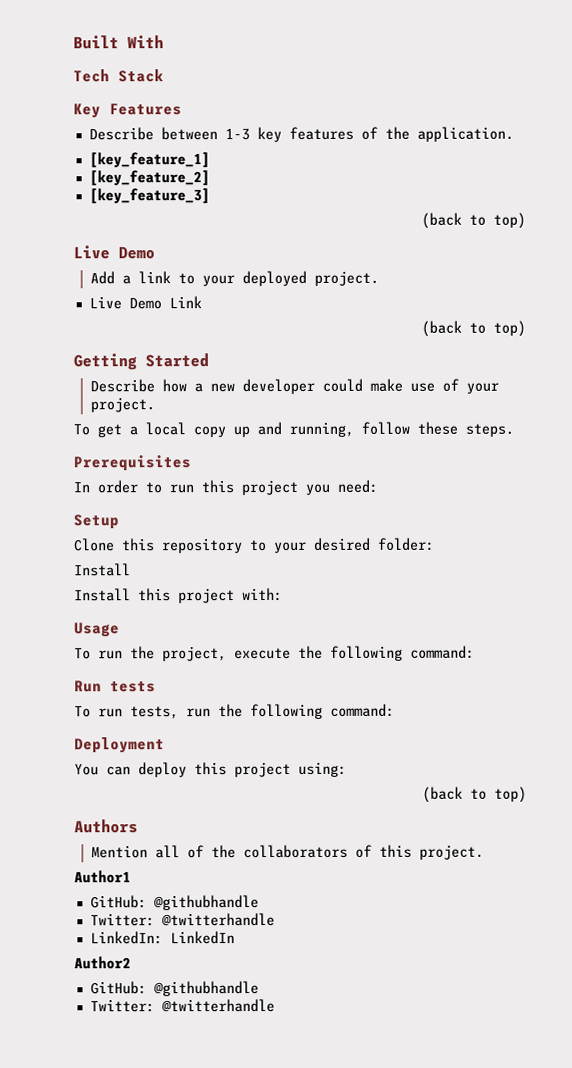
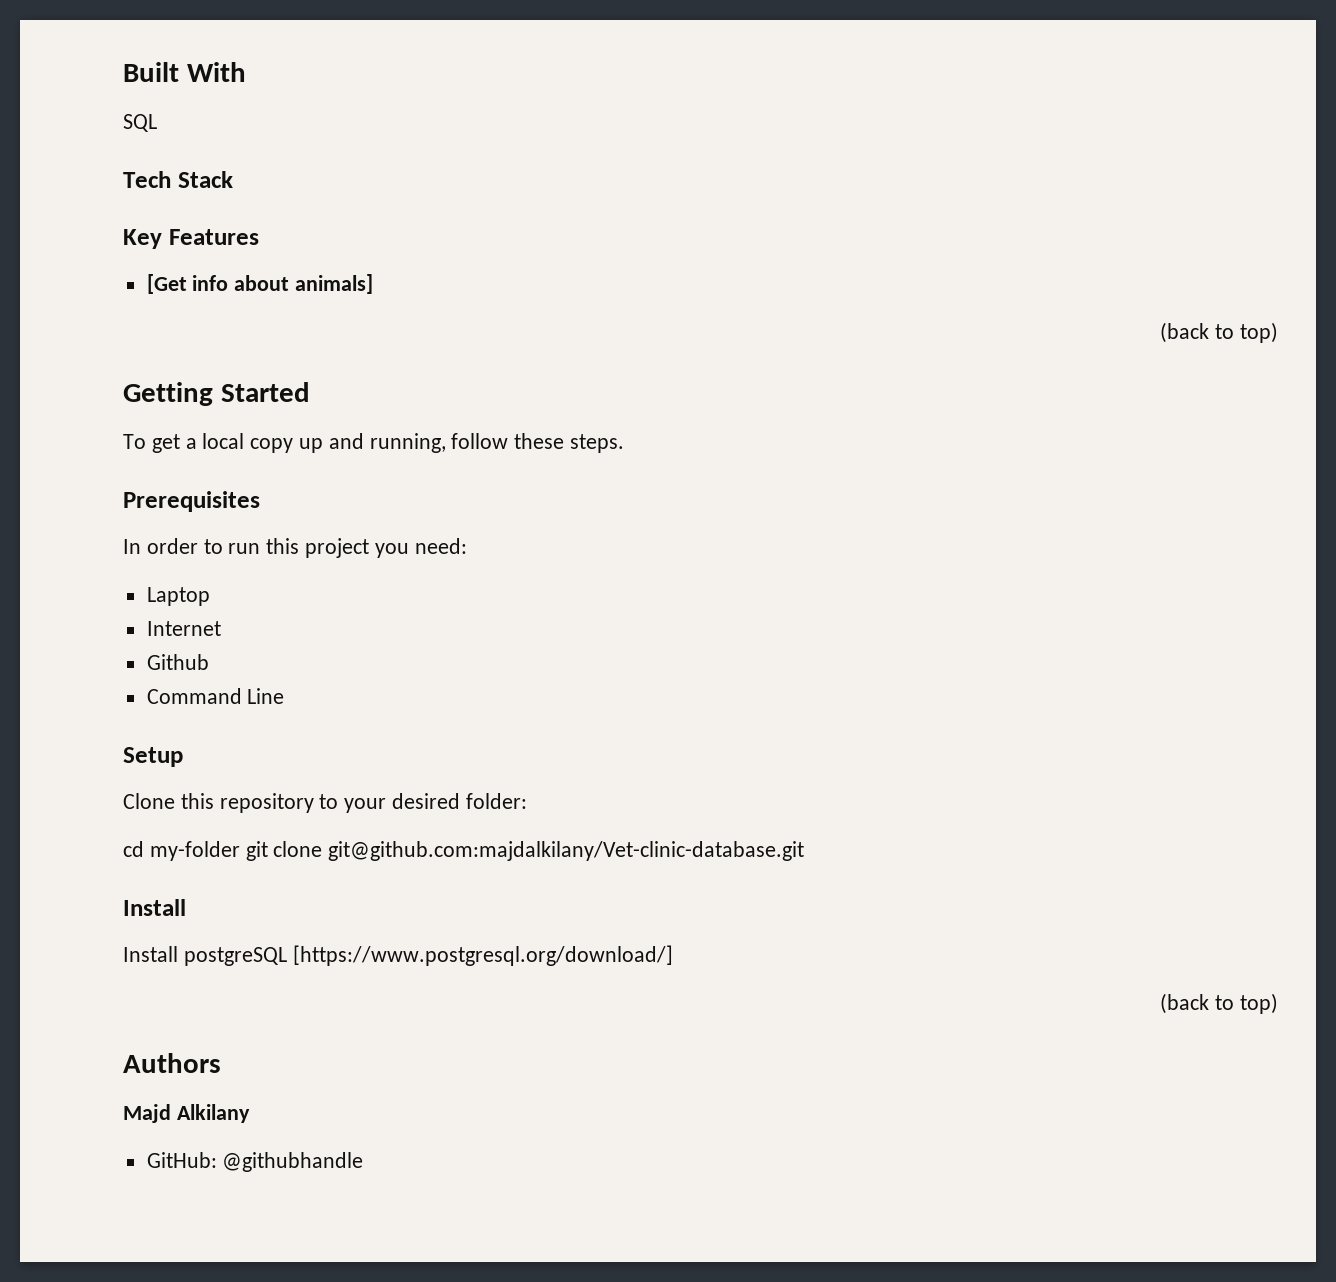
(164, 42) none -> [123,114,157,132] // SQL
[88,126,514,143] [88,152,210,169] [88,170,210,187] [88,188,210,205] [421,212,526,229] [73,245,155,260] [90,270,380,287] [88,296,202,310] Describe between 1-3 key features of the application. // [key_feature_1] // [key_feature_2] // [key_feature_3] // (back to top) // Live Demo // Add a link to your deployed project. // Live Demo Link -> [146,274,374,294] [Get info about animals]
[90,378,500,395] [90,397,156,413] // Describe how a new developer could make use of your project. -> (310, 392) none
(378, 486) none -> [146,587,210,606] [146,621,221,636] [146,654,209,670] [146,688,285,704] // Laptop // Internet // Github // Command Line
[74,563,131,577] [74,588,283,604] [74,622,120,638] [74,645,475,662] [74,680,156,693] [74,703,395,720] [74,737,165,754] [74,761,347,778] [422,786,527,803] [74,819,138,834] [91,844,485,860] [74,870,131,884] [89,895,259,911] [89,913,275,927] [89,931,235,945] [74,956,131,970] [89,981,259,997] [89,999,275,1013] Install // Install this project with: // Usage // To run the project, execute the following command: // Run tests // To run tests, run the following command: // Deployment // You can deploy this project using: // (back to top) // Authors // Mention all of the collaborators of this project. // Author1 // GitHub: @githubhandle // Twitter: @twitterhandle // LinkedIn: LinkedIn // Author2 // GitHub: @githubhandle // Twitter: @twitterhandle -> [123,841,805,861] [123,899,186,916] [123,945,673,966] [1160,993,1279,1014] [123,1053,221,1073] [123,1104,250,1123] [146,1152,364,1172] cd my-folder git clone git@github.com:majdalkilany/Vet-clinic-database.git // Install // Install postgreSQL [https://www.postgresql.org/download/] // (back to top) // Authors // Majd Alkilany // GitHub: @githubhandle

